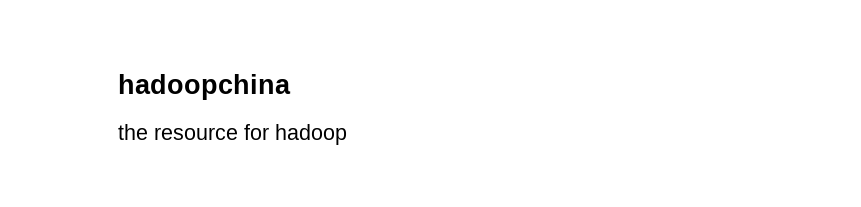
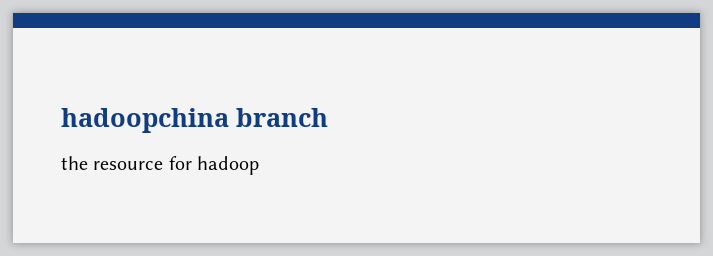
(291, 87) none -> [236,108,328,127] branch

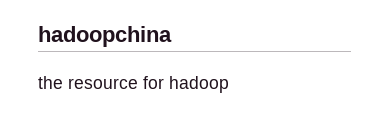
[236,108,328,127] branch -> (172, 36) none

